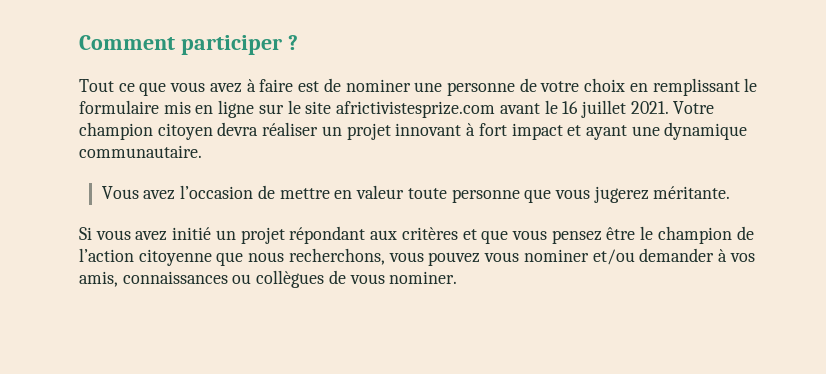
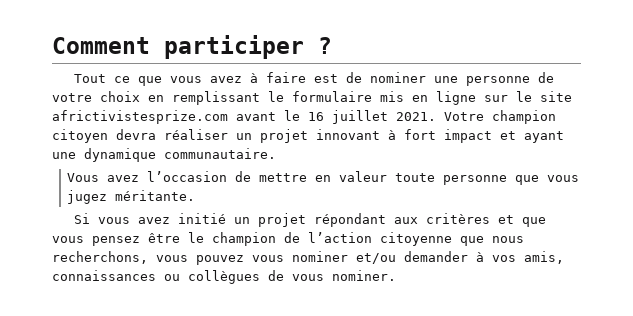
[593,186,649,203] jugerez -> [67,190,108,204] jugez

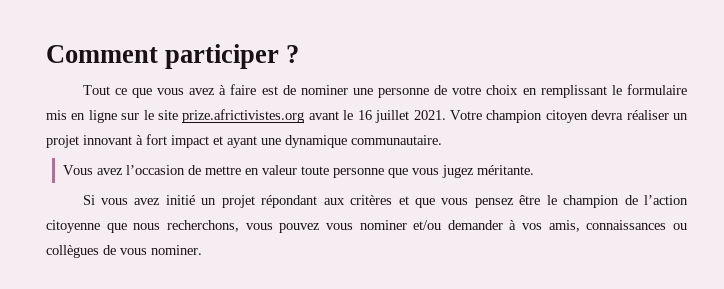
[52,110,228,124] africtivistesprize.com -> [182,109,305,123] prize.africtivistes.org

